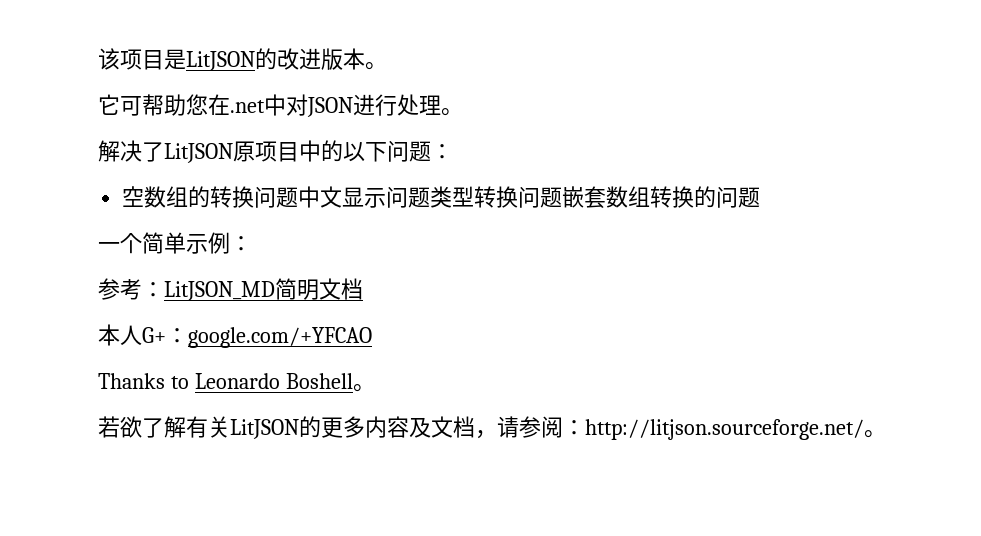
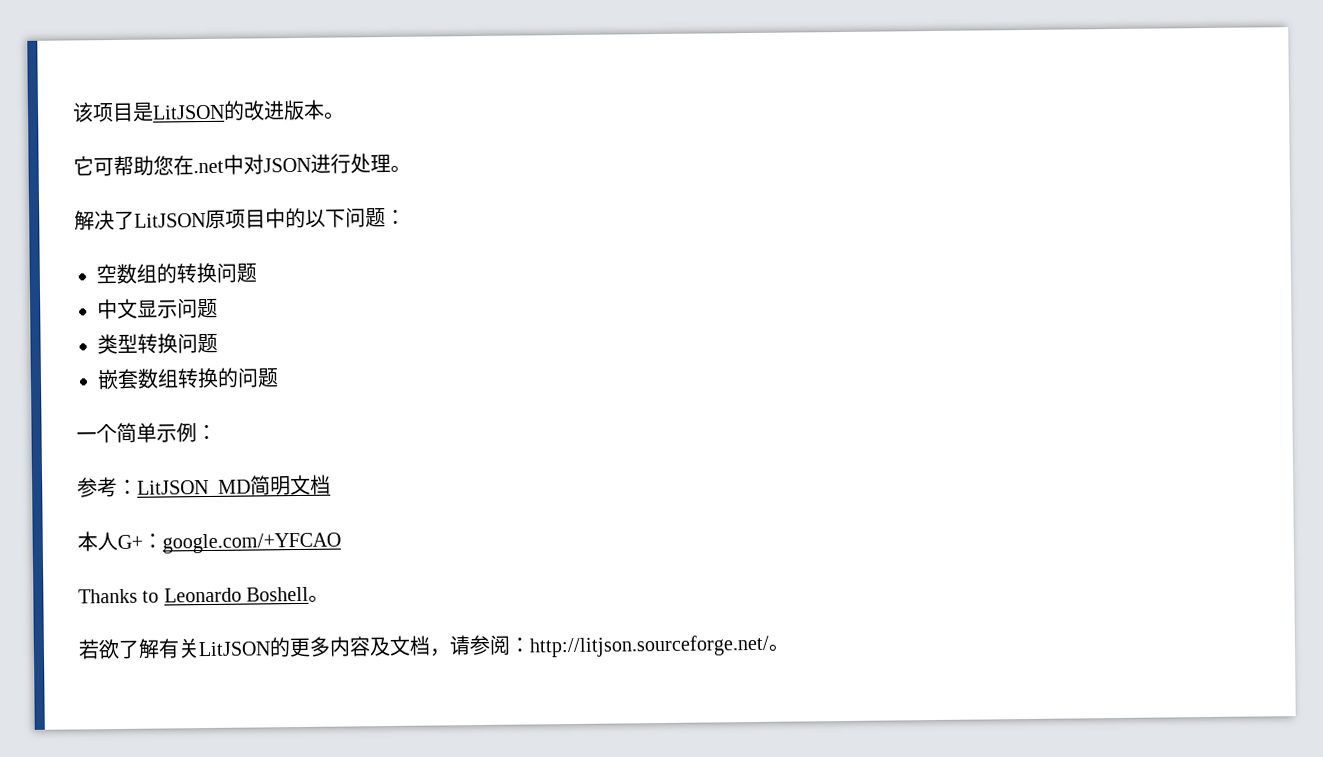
(299, 197) none -> (257, 273) //
(431, 197) none -> (218, 308) //
(563, 197) none -> (218, 343) //

